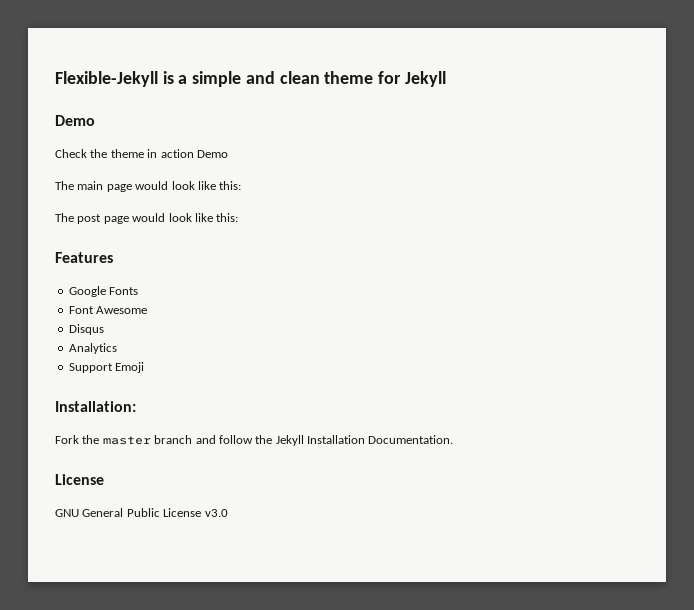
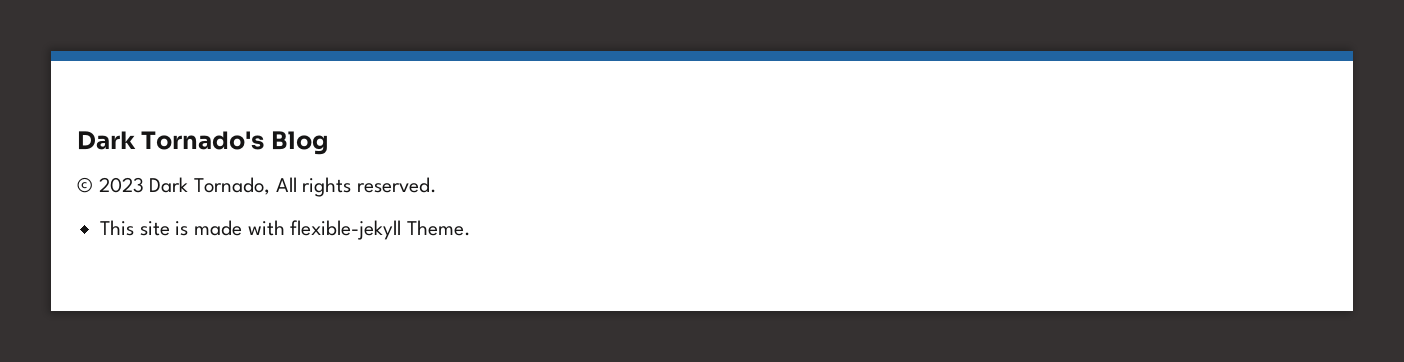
[55,71,446,87] [55,115,95,126] [55,149,228,158] [55,181,242,192] [55,213,239,224] [55,252,113,263] [68,286,139,297] [68,306,148,314] [68,324,104,335] [68,343,117,354] [68,362,145,373] [55,401,136,412] [55,435,454,446] [55,474,104,485] [55,508,228,517] Flexible-Jekyll is a simple and clean theme for Jekyll // Demo // Check the theme in action Demo // The main page would look like this: // The post page would look like this: // Features // Google Fonts // Font Awesome // Disqus // Analytics // Support Emoji // Installation: // Fork the master branch and follow the Jekyll Installation Documentation. // License // GNU General Public License v3.0 -> [77,131,328,155] [77,177,438,197] [100,220,472,240] Dark Tornado's Blog // © 2023 Dark Tornado, All rights reserved. // This site is made with flexible-jekyll Theme.

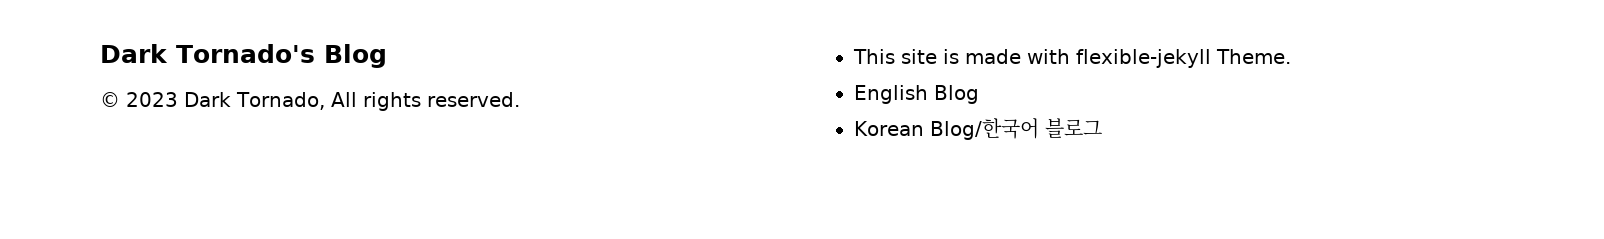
(472, 228) none -> [854,85,979,104] [854,118,1102,140] // English Blog // Korean Blog/한국어 블로그

